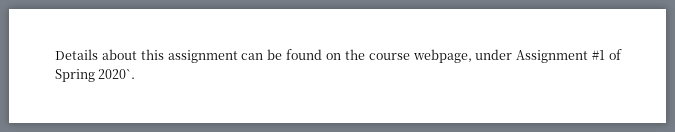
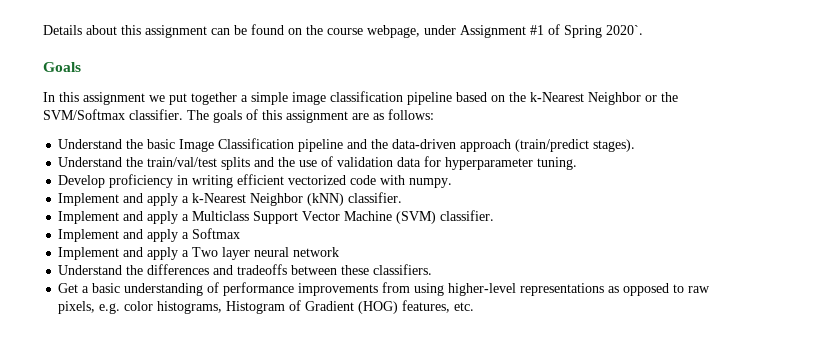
(136, 74) none -> [43,62,81,72] [43,91,678,105] [43,109,434,123] [58,138,636,152] [58,156,578,170] [58,174,453,188] [58,192,403,206] [58,210,495,224] [58,228,241,242] [58,247,340,260] [58,264,433,275] [58,282,711,296] [58,300,475,314] // Goals // In this assignment we put together a simple image classification pipeline based on the k-Nearest Neighbor or the SVM/Softmax classifier. The goals of this assignment are as follows: // Understand the basic Image Classification pipeline and the data-driven approach (train/predict stages). // Understand the train/val/test splits and the use of validation data for hyperparameter tuning. // Develop proficiency in writing efficient vectorized code with numpy. // Implement and apply a k-Nearest Neighbor (kNN) classifier. // Implement and apply a Multiclass Support Vector Machine (SVM) classifier. // Implement and apply a Softmax // Implement and apply a Two layer neural network // Understand the differences and tradeoffs between these classifiers. // Get a basic understanding of performance improvements from using higher-level representations as opposed to raw pixels, e.g. color histograms, Histogram of Gradient (HOG) features, etc.

